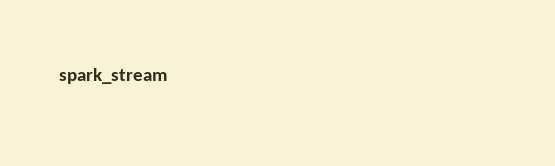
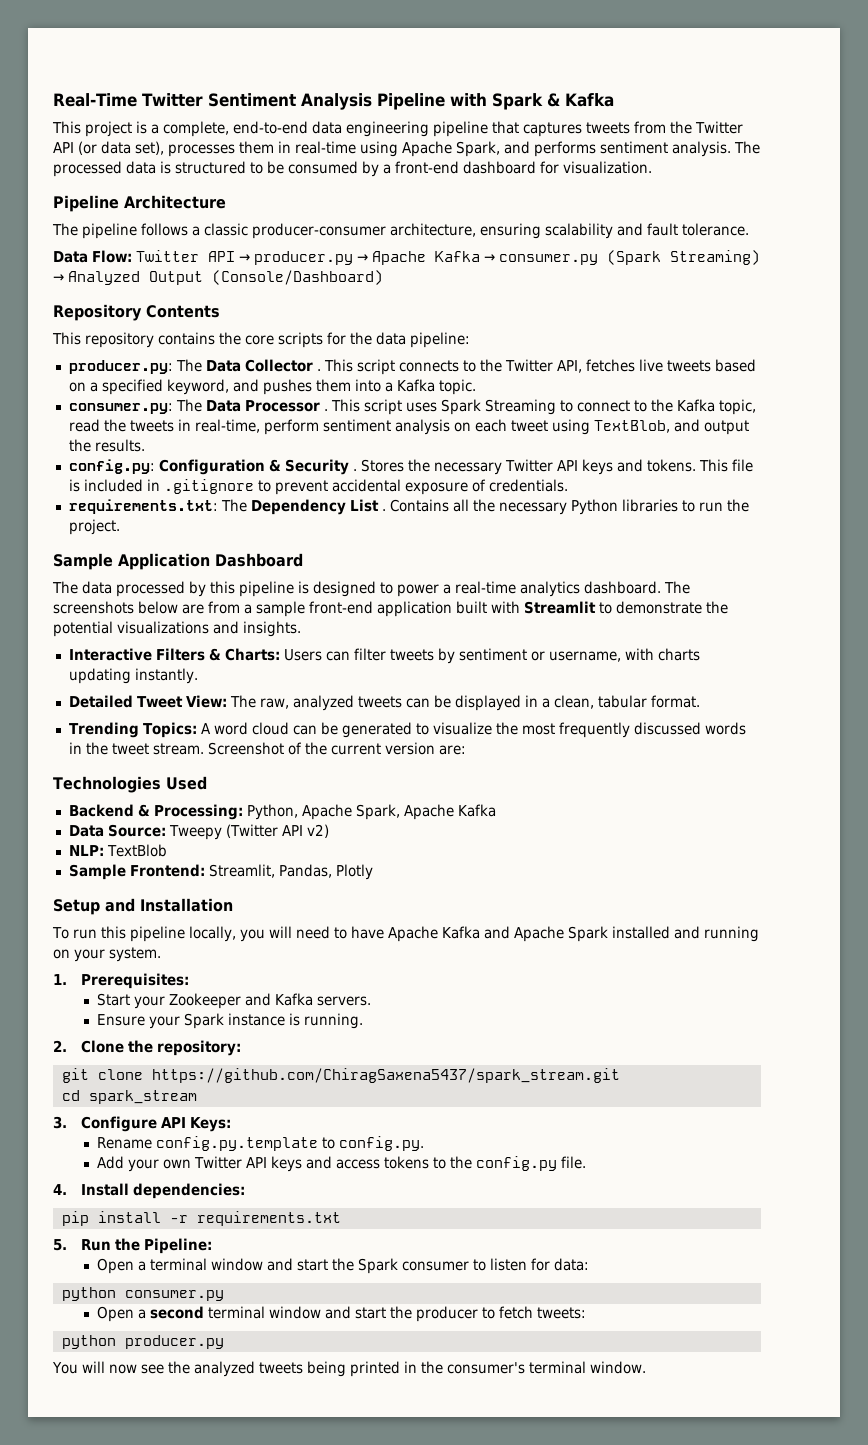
[59,68,167,84] spark_stream -> [53,93,614,110] [52,121,743,137] [53,141,760,157] [53,161,652,177] [53,195,226,212] [52,223,749,239] [53,250,760,265] [53,270,383,285] [53,304,220,321] [52,332,470,348] [68,359,756,375] [68,379,476,395] [68,399,756,415] [68,419,749,435] [68,439,145,452] [68,459,753,475] [68,479,568,495] [68,499,749,515] [68,519,120,535] [53,553,303,570] [52,581,690,597] [53,601,728,617] [53,621,301,637] [68,648,700,664] [68,668,198,684] [68,695,700,711] [68,722,746,738] [68,742,466,755] [53,776,207,793] [68,804,496,820] [68,824,329,840] [68,844,167,857] [68,864,373,880] [53,898,233,915] [52,926,759,942] [53,947,161,962] [53,973,189,989] [96,993,371,1009] [96,1013,363,1029] [53,1040,241,1056] [61,1068,620,1083] [61,1090,197,1104] [53,1116,231,1132] [96,1136,424,1151] [96,1156,586,1172] [53,1183,245,1199] [61,1211,341,1226] [53,1238,212,1254] [96,1258,589,1274] [61,1287,224,1301] [96,1306,586,1322] [61,1335,224,1349] [52,1361,646,1377] Real-Time Twitter Sentiment Analysis Pipeline with Spark & Kafka // This project is a complete, end-to-end data engineering pipeline that captures tweets from the Twitter API (or data set), processes them in real-time using Apache Spark, and performs sentiment analysis. The processed data is structured to be consumed by a front-end dashboard for visualization. // Pipeline Architecture // The pipeline follows a classic producer-consumer architecture, ensuring scalability and fault tolerance. // Data Flow: Twitter API → producer.py → Apache Kafka → consumer.py (Spark Streaming) → Analyzed Output (Console/Dashboard) // Repository Contents // This repository contains the core scripts for the data pipeline: // producer.py: The Data Collector . This script connects to the Twitter API, fetches live tweets based on a specified keyword, and pushes them into a Kafka topic. // consumer.py: The Data Processor . This script uses Spark Streaming to connect to the Kafka topic, read the tweets in real-time, perform sentiment analysis on each tweet using TextBlob, and output the results. // config.py: Configuration & Security . Stores the necessary Twitter API keys and tokens. This file is included in .gitignore to prevent accidental exposure of credentials. // requirements.txt: The Dependency List . Contains all the necessary Python libraries to run the project. // Sample Application Dashboard // The data processed by this pipeline is designed to power a real-time analytics dashboard. The screenshots below are from a sample front-end application built with Streamlit to demonstrate the potential visualizations and insights. // Interactive Filters & Charts: Users can filter tweets by sentiment or username, with charts updating instantly. // Detailed Tweet View: The raw, analyzed tweets can be displayed in a clean, tabular format. // Trending Topics: A word cloud can be generated to visualize the most frequently discussed words in the tweet stream. Screenshot of the current version are: // Technologies Used // Backend & Processing: Python, Apache Spark, Apache Kafka // Data Source: Tweepy (Twitter API v2) // NLP: TextBlob // Sample Frontend: Streamlit, Pandas, Plotly // Setup and Installation // To run this pipeline locally, you will need to have Apache Kafka and Apache Spark installed and running on your system. // 1. Prerequisites: // Start your Zookeeper and Kafka servers. // Ensure your Spark instance is running. // 2. Clone the repository: // git clone https://github.com/ChiragSaxena5437/spark_stream.git // cd spark_stream // 3. Configure API Keys: // Rename config.py.template to config.py. // Add your own Twitter API keys and access tokens to the config.py file. // 4. Install dependencies: // pip install -r requirements.txt // 5. Run the Pipeline: // Open a terminal window and start the Spark consumer to listen for data: // python consumer.py // Open a second terminal window and start the producer to fetch tweets: // python producer.py // You will now see the analyzed tweets being printed in the consumer's terminal window.

